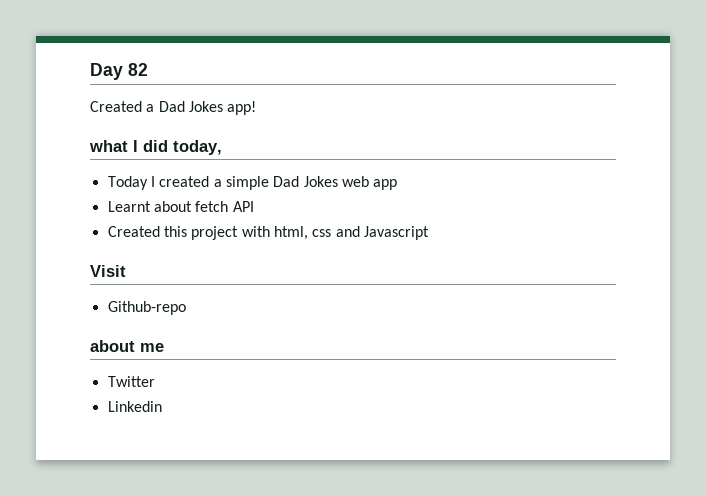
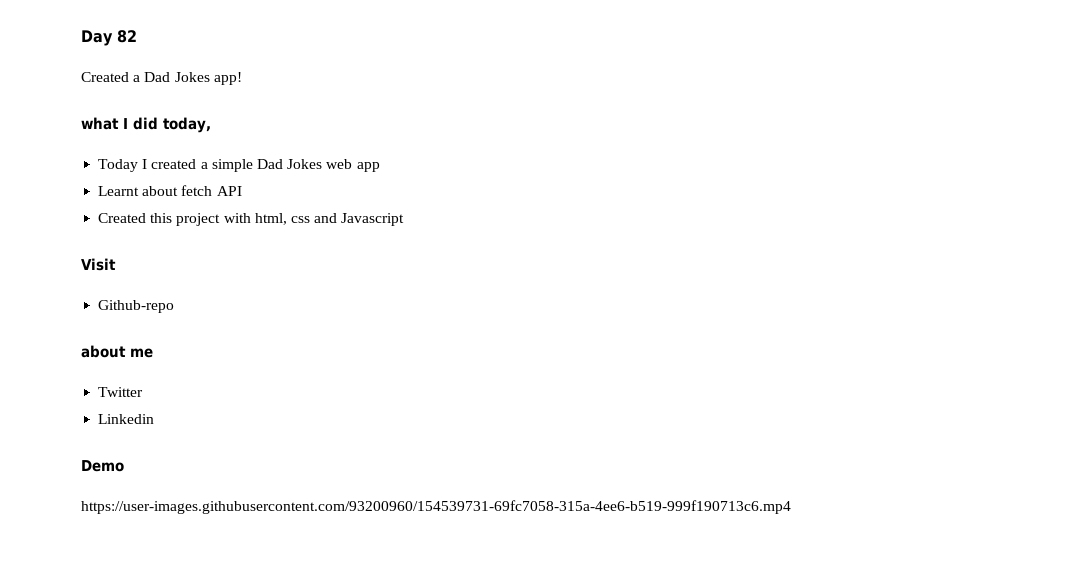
(162, 406) none -> [81,460,124,472] [81,500,791,514] // Demo // https://user-images.githubusercontent.com/93200960/154539731-69fc7058-315a-4ee6-b519-999f190713c6.mp4

